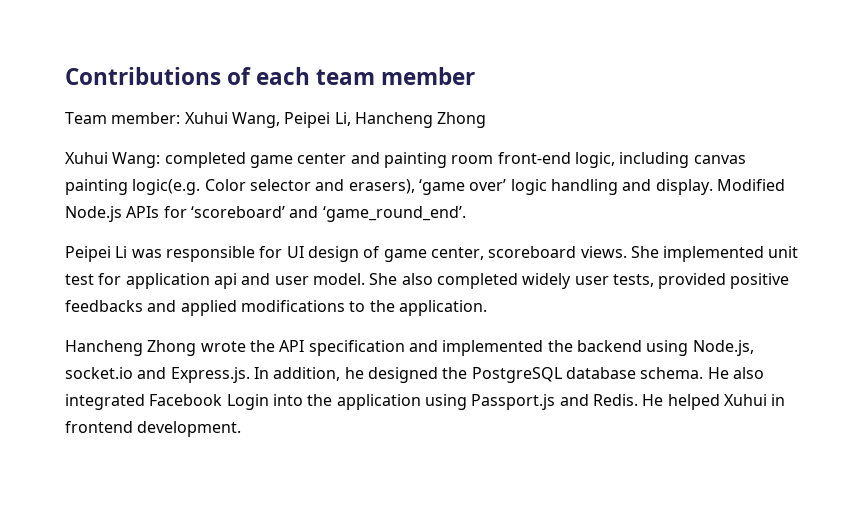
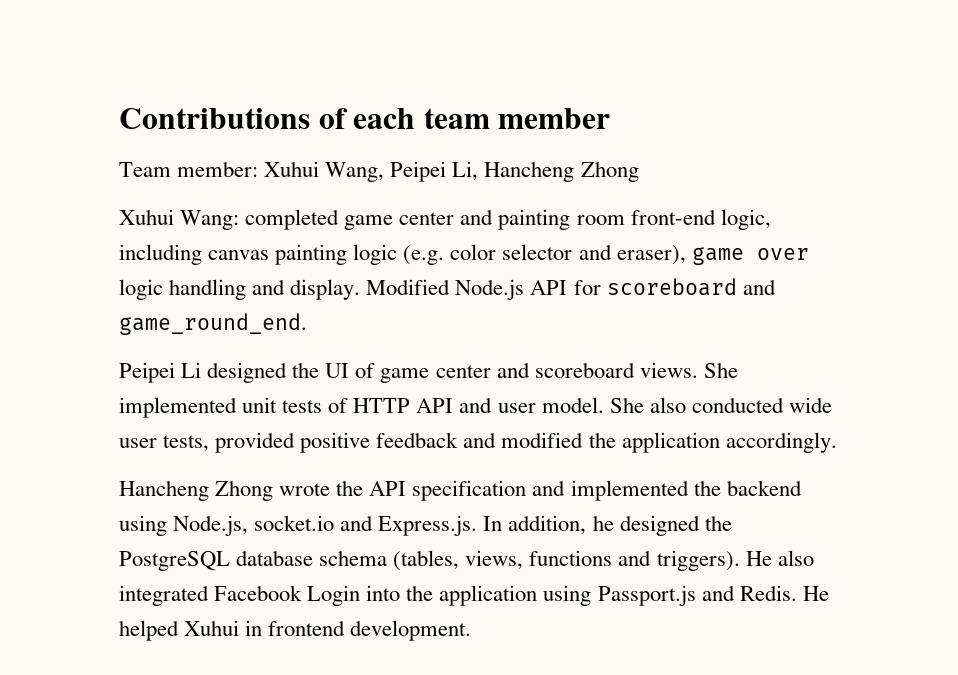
[132,179,507,195] logic(e.g. Color selector and erasers), ‘game over’ -> [353,244,809,265] logic (e.g. color selector and eraser), game over
[126,206,466,222] [65,246,484,262] APIs for ‘scoreboard’ and ‘game_round_end’. // Peipei Li was responsible for UI design of game center, -> [530,278,776,296] [119,313,307,335] [119,362,530,383] API for scoreboard and game_round_end. // Peipei Li designed the UI of game center and
[65,273,237,289] test for application api -> [282,398,454,413] tests of HTTP API
[436,273,572,289] completed widely -> [691,397,832,413] conducted wide
[65,300,487,316] feedbacks and applied modifications to the application. -> [376,432,837,453] feedback and modified the application accordingly.
[640,367,704,379] schema. -> [319,550,740,571] schema (tables, views, functions and triggers).

